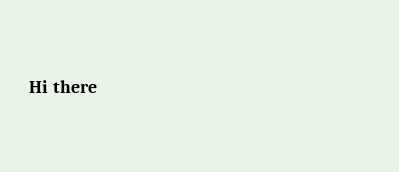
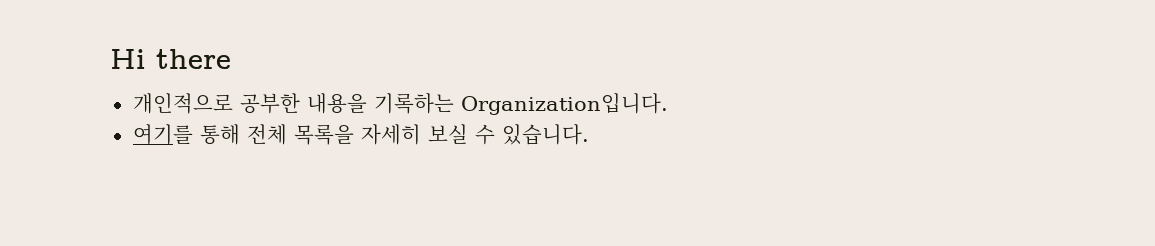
(97, 86) none -> [132,93,668,115] [132,124,589,145] // 개인적으로 공부한 내용을 기록하는 Organization입니다. // 여기를 통해 전체 목록을 자세히 보실 수 있습니다.

